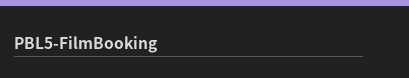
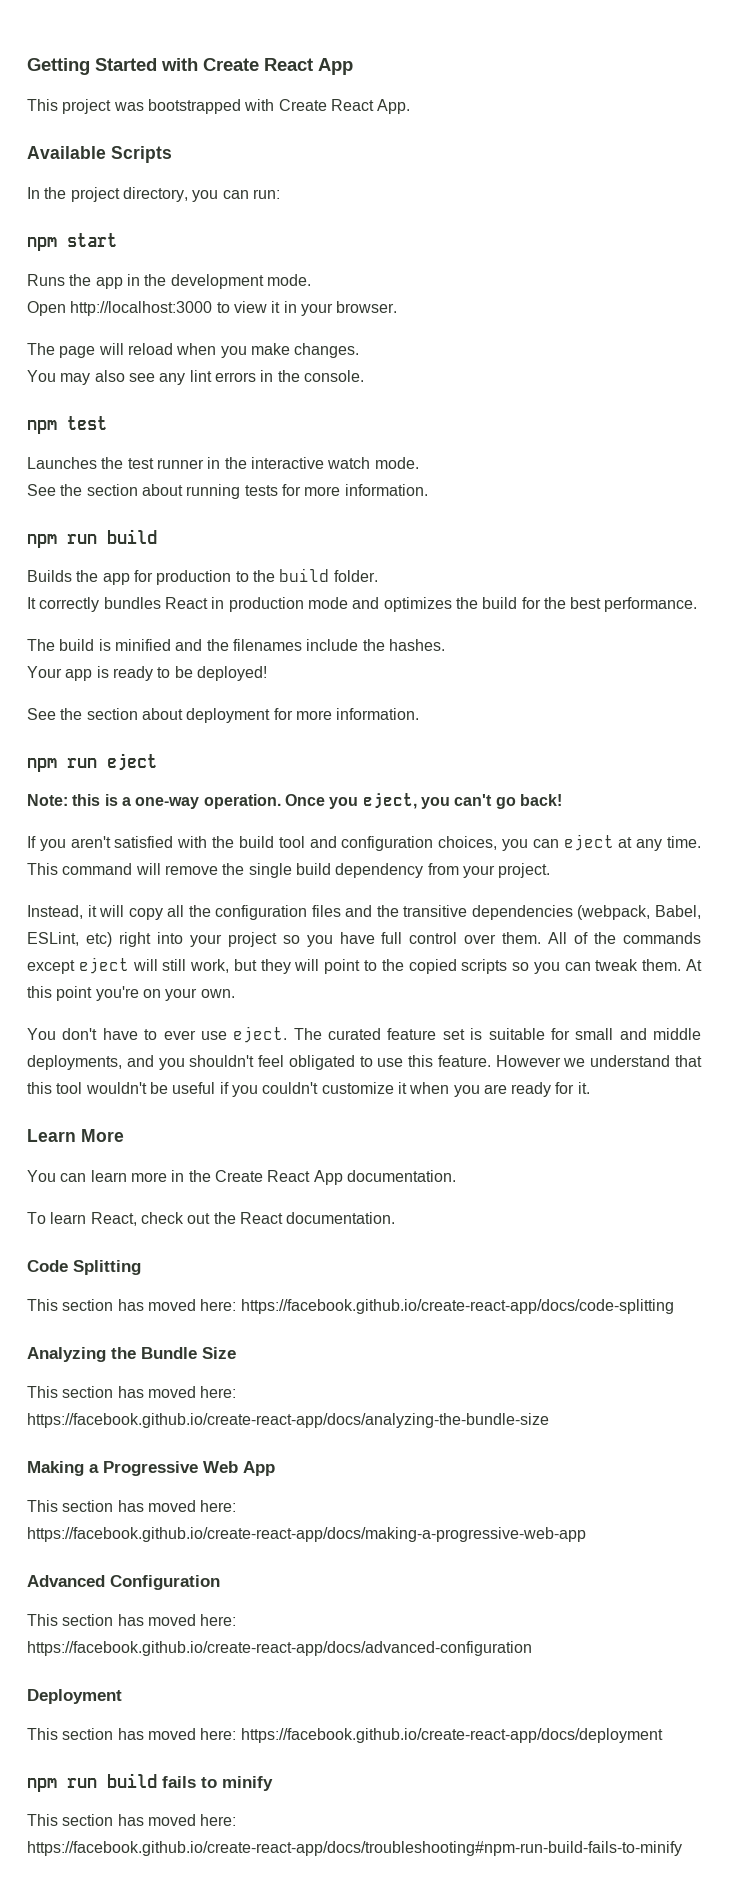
[14,36,157,53] PBL5-FilmBooking -> [27,58,353,75] [27,99,411,114] [27,146,172,163] [27,187,280,202] [27,233,117,251] [27,274,311,289] [27,301,398,316] [27,343,360,358] [27,370,364,385] [27,416,107,434] [27,457,419,469] [27,484,428,499] [27,529,157,548] [27,568,378,585] [27,597,698,612] [27,639,445,651] [27,666,267,681] [27,708,420,723] [27,753,157,772] [27,793,562,809] [27,834,701,851] [27,863,551,878] [27,905,702,920] [27,932,701,947] [27,957,703,974] [27,986,235,1001] [27,1026,701,1043] [27,1055,702,1070] [27,1082,590,1097] [27,1129,124,1142] [27,1170,456,1185] [27,1212,396,1226] [27,1260,141,1275] [27,1299,674,1314] [27,1347,236,1362] [27,1386,237,1398] [27,1413,549,1428] [27,1461,275,1476] [27,1500,237,1512] [27,1527,586,1542] [27,1575,220,1590] [27,1614,237,1626] [27,1641,532,1656] [27,1689,122,1704] [27,1728,663,1743] [27,1773,273,1792] [27,1814,237,1826] [27,1841,682,1856] Getting Started with Create React App // This project was bootstrapped with Create React App. // Available Scripts // In the project directory, you can run: // npm start // Runs the app in the development mode. // Open http://localhost:3000 to view it in your browser. // The page will reload when you make changes. // You may also see any lint errors in the console. // npm test // Launches the test runner in the interactive watch mode. // See the section about running tests for more information. // npm run build // Builds the app for production to the build folder. // It correctly bundles React in production mode and optimizes the build for the best performance. // The build is minified and the filenames include the hashes. // Your app is ready to be deployed! // See the section about deployment for more information. // npm run eject // Note: this is a one-way operation. Once you eject, you can't go back! // If you aren't satisfied with the build tool and configuration choices, you can eject at any time. This command will remove the single build dependency from your project. // Instead, it will copy all the configuration files and the transitive dependencies (webpack, Babel, ESLint, etc) right into your project so you have full control over them. All of the commands except eject will still work, but they will point to the copied scripts so you can tweak them. At this point you're on your own. // You don't have to ever use eject. The curated feature set is suitable for small and middle deployments, and you shouldn't feel obligated to use this feature. However we understand that this tool wouldn't be useful if you couldn't customize it when you are ready for it. // Learn More // You can learn more in the Create React App documentation. // To learn React, check out the React documentation. // Code Splitting // This section has moved here: https://facebook.github.io/create-react-app/docs/code-splitting // Analyzing the Bundle Size // This section has moved here: https://facebook.github.io/create-react-app/docs/analyzing-the-bundle-size // Making a Progressive Web App // This section has moved here: https://facebook.github.io/create-react-app/docs/making-a-progressive-web-app // Advanced Configuration // This section has moved here: https://facebook.github.io/create-react-app/docs/advanced-configuration // Deployment // This section has moved here: https://facebook.github.io/create-react-app/docs/deployment // npm run build fails to minify // This section has moved here: https://facebook.github.io/create-react-app/docs/troubleshooting#npm-run-build-fails-to-minify

